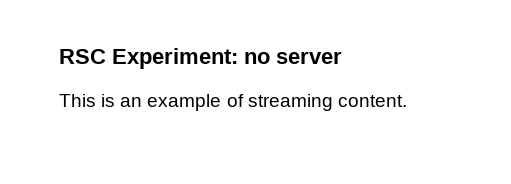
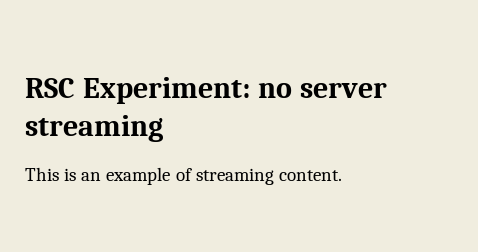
(342, 57) none -> [25,115,163,142] streaming

